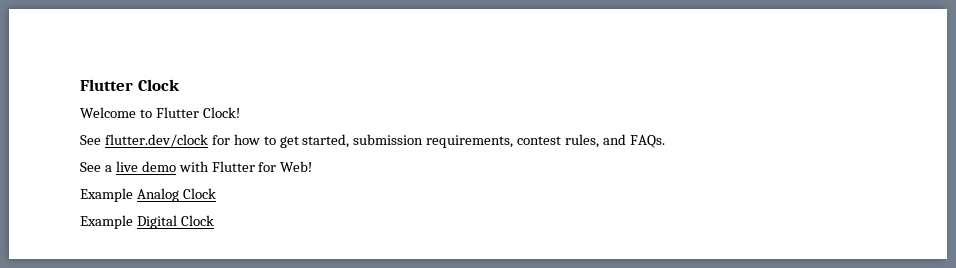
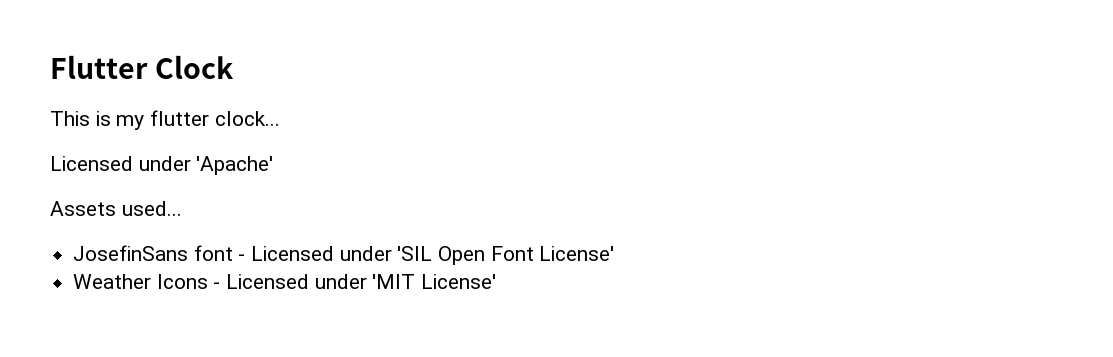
[80,107,240,118] [80,134,665,148] [80,161,313,172] [80,188,216,202] [80,215,214,229] Welcome to Flutter Clock! // See flutter.dev/clock for how to get started, submission requirements, contest rules, and FAQs. // See a live demo with Flutter for Web! // Example Analog Clock // Example Digital Clock -> [50,110,280,130] [50,156,274,175] [50,201,182,216] [73,245,615,265] [73,274,497,289] This is my flutter clock... // Licensed under 'Apache' // Assets used... // JosefinSans font - Licensed under 'SIL Open Font License' // Weather Icons - Licensed under 'MIT License'

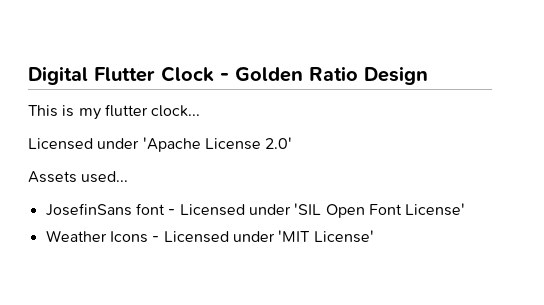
(50, 67) none -> [28,66,88,85] Digital
(234, 67) none -> [220,66,428,85] - Golden Ratio Design
[196,156,274,175] 'Apache' -> [142,137,293,152] 'Apache License 2.0'

